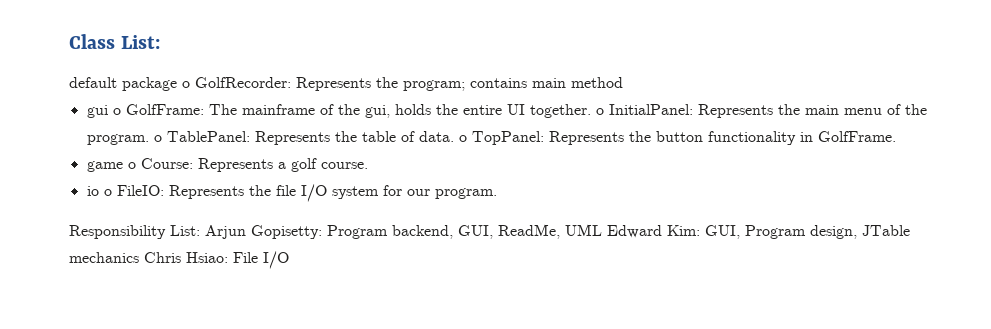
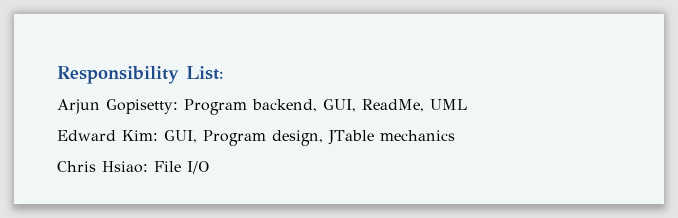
[69,34,115,49] Class -> [57,66,179,84] Responsibility
[69,77,623,91] [86,104,927,118] [86,131,896,145] [86,158,368,172] [86,184,497,202] [69,225,200,239] default package o GolfRecorder: Represents the program; contains main method // gui o GolfFrame: The mainframe of the gui, holds the entire UI together. o InitialPanel: Represents the main menu of the program. o TablePanel: Represents the table of data. o TopPanel: Represents the button functionality in GolfFrame. // game o Course: Represents a golf course. // io o FileIO: Represents the file I/O system for our program. // Responsibility List: -> (224, 73) none
(602, 230) none -> (467, 104) //
(139, 257) none -> (455, 135) //

